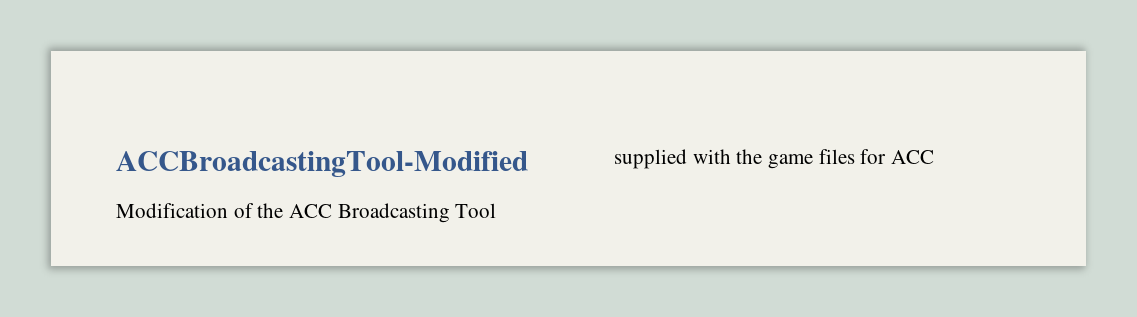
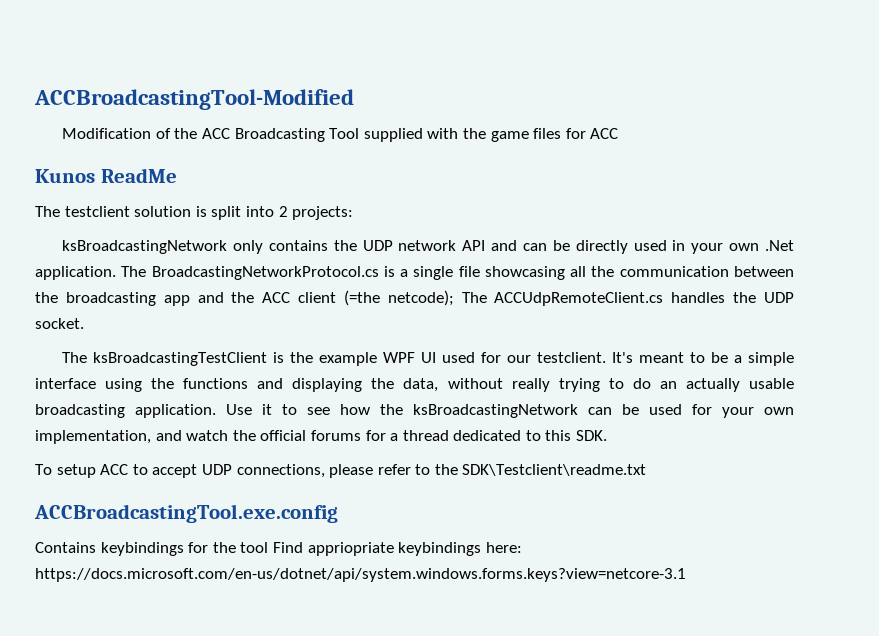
(935, 157) none -> [35,168,177,183] [35,206,354,220] [62,240,794,254] [35,266,794,280] [35,290,794,306] [35,318,84,329] [62,352,794,366] [35,378,795,392] [35,404,794,418] [35,430,608,444] [35,464,647,478] [34,504,338,523] [35,542,522,556] [35,568,686,582] // Kunos ReadMe // The testclient solution is split into 2 projects: // ksBroadcastingNetwork only contains the UDP network API and can be directly used in your own .Net application. The BroadcastingNetworkProtocol.cs is a single file showcasing all the communication between the broadcasting app and the ACC client (=the netcode); The ACCUdpRemoteClient.cs handles the UDP socket. // The ksBroadcastingTestClient is the example WPF UI used for our testclient. It's meant to be a simple interface using the functions and displaying the data, without really trying to do an actually usable broadcasting application. Use it to see how the ksBroadcastingNetwork can be used for your own implementation, and watch the official forums for a thread dedicated to this SDK. // To setup ACC to accept UDP connections, please refer to the SDK\Testclient\readme.txt // ACCBroadcastingTool.exe.config // Contains keybindings for the tool Find appriopriate keybindings here: https://docs.microsoft.com/en-us/dotnet/api/system.windows.forms.keys?view=netcore-3.1

